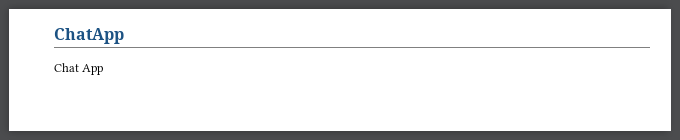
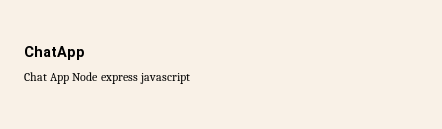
(104, 69) none -> [72,72,190,84] Node express javascript

